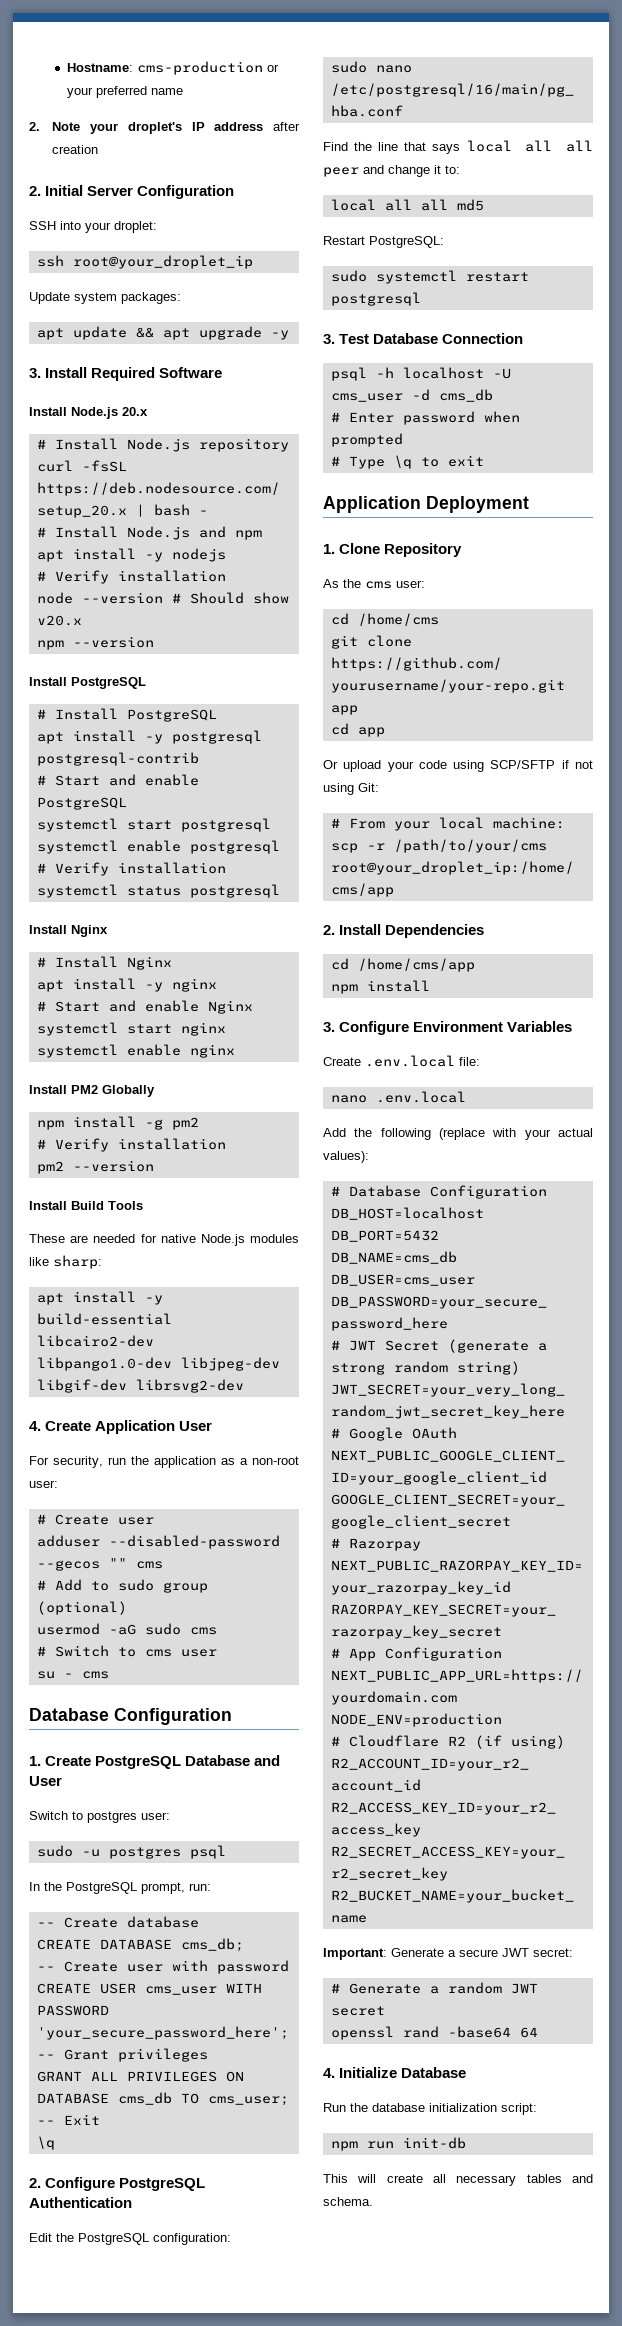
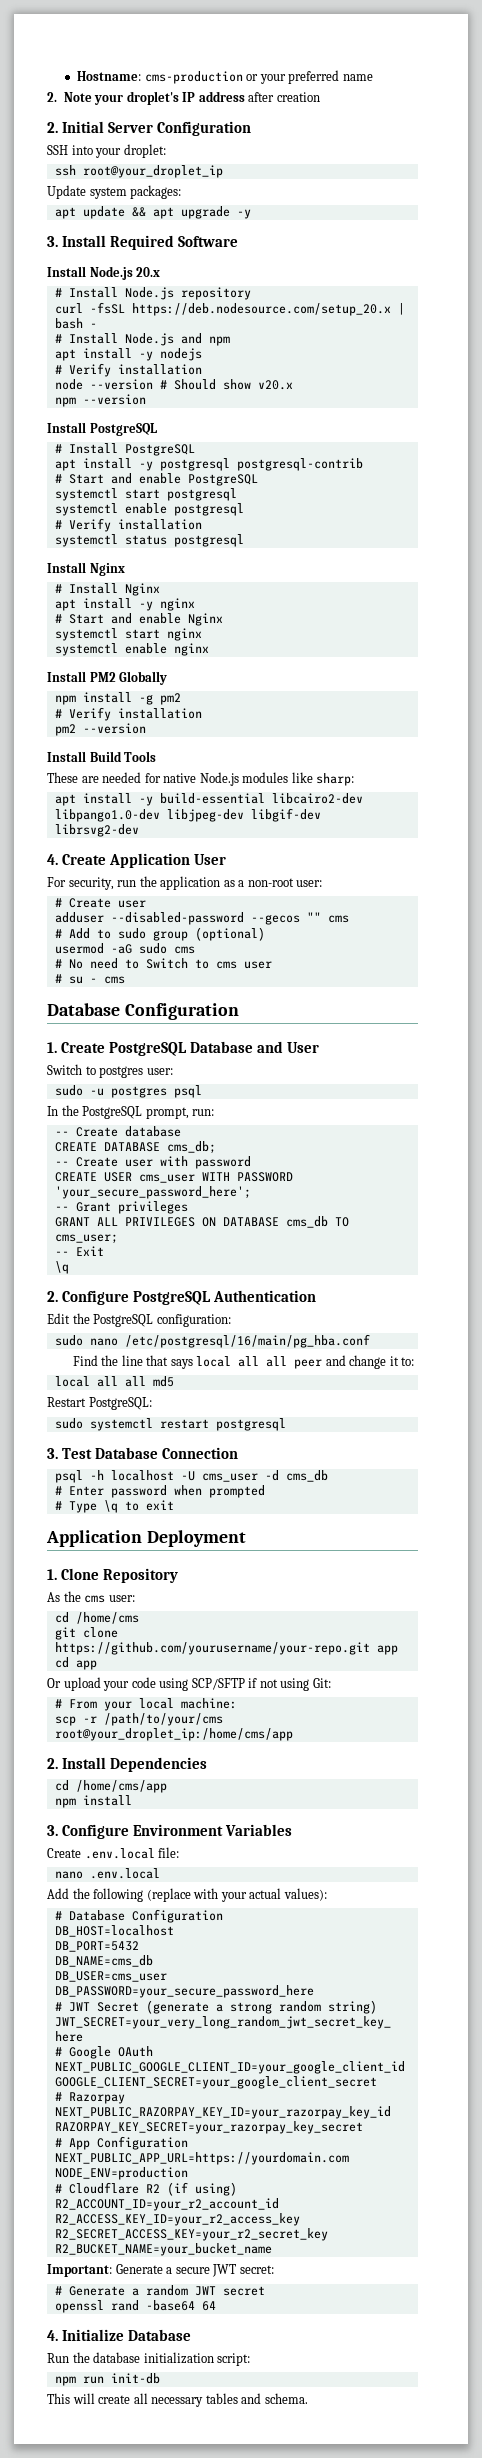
(46, 1651) none -> [68,958,139,969] No need to
(217, 1653) none -> [54,974,62,983] #

